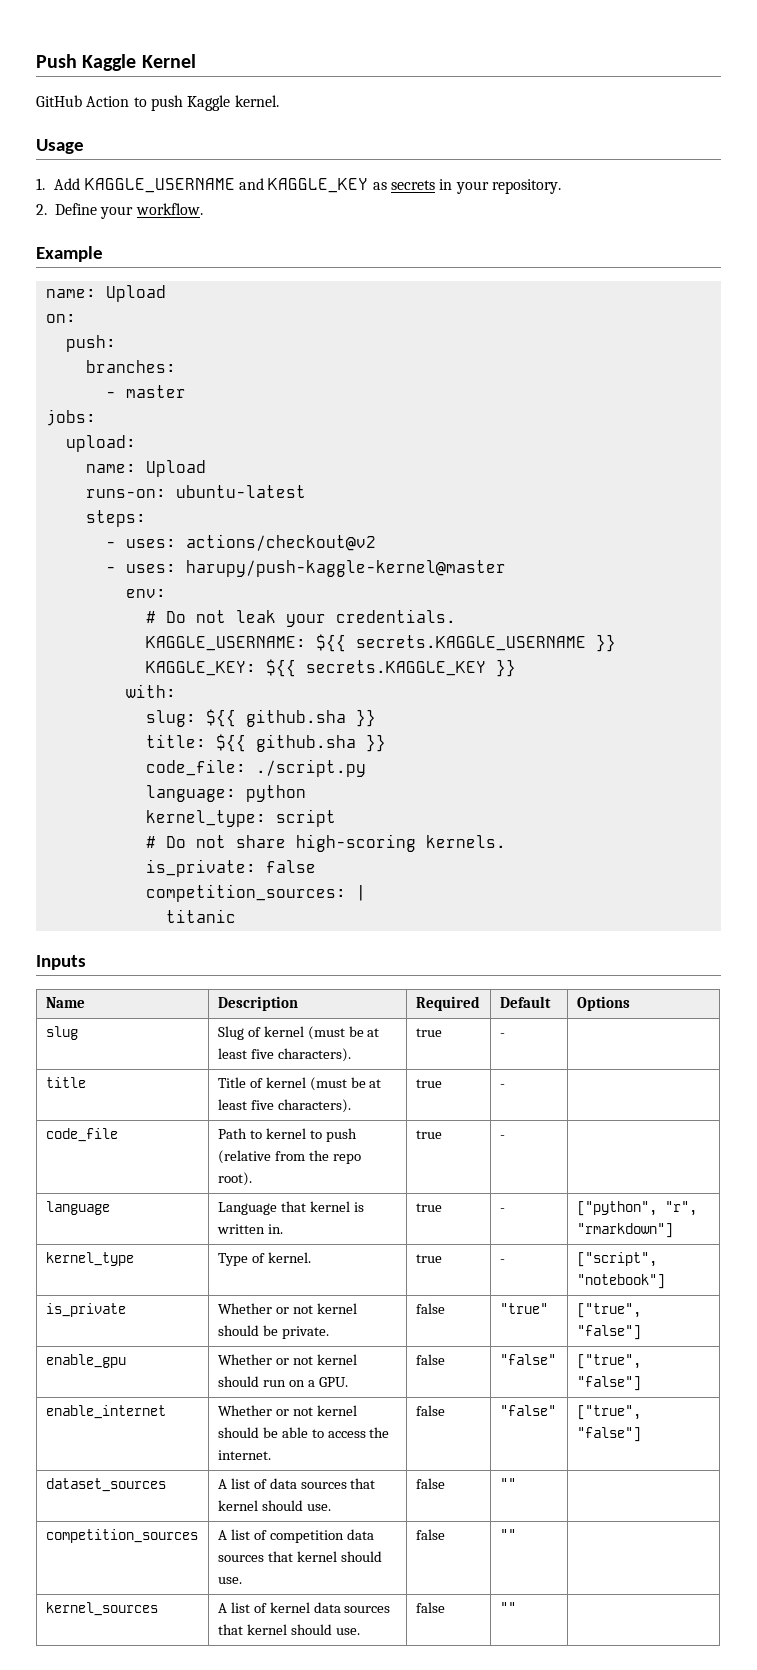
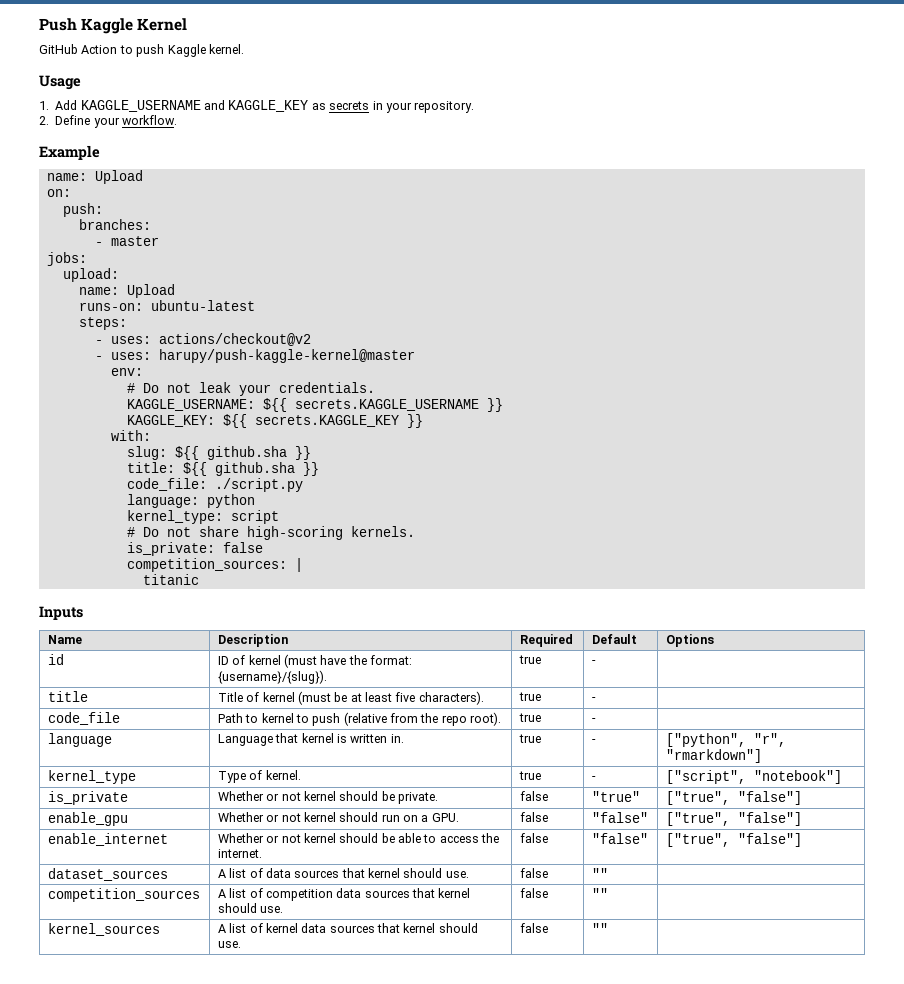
[45,1026,78,1040] [217,1026,380,1040] [217,1048,351,1062] slug | Slug of kernel (must be at least five characters). -> [47,654,64,665] [217,654,413,668] [217,670,327,684] id | ID of kernel (must have the format: {username}/{slug}).

